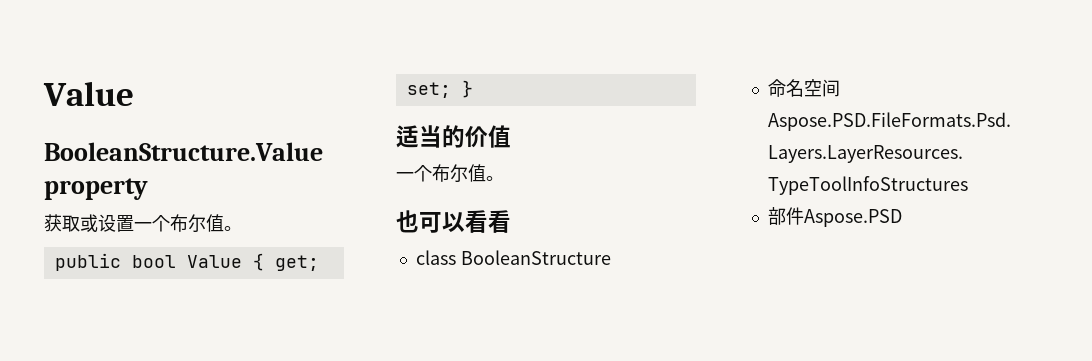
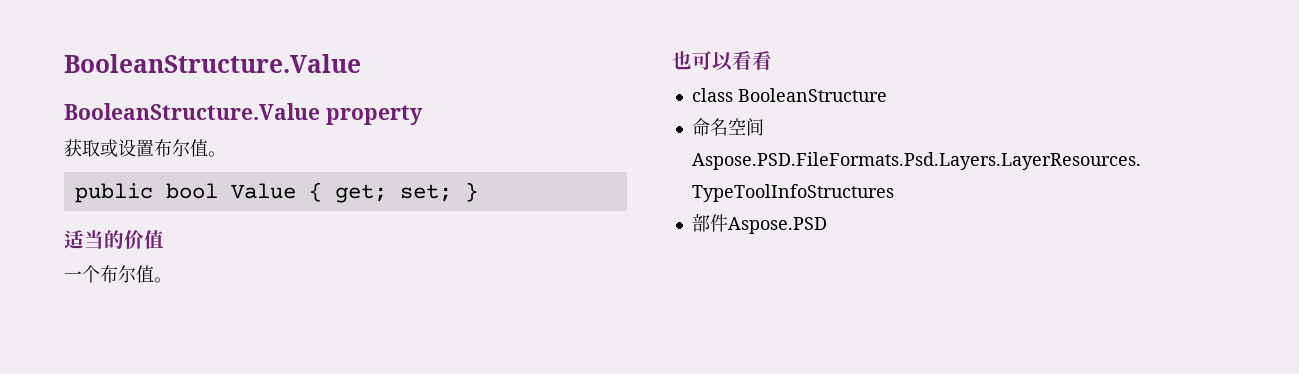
[43,81,134,106] Value -> [64,54,361,73] BooleanStructure.Value
[134,215,170,232] 一个 -> (154, 148) none

